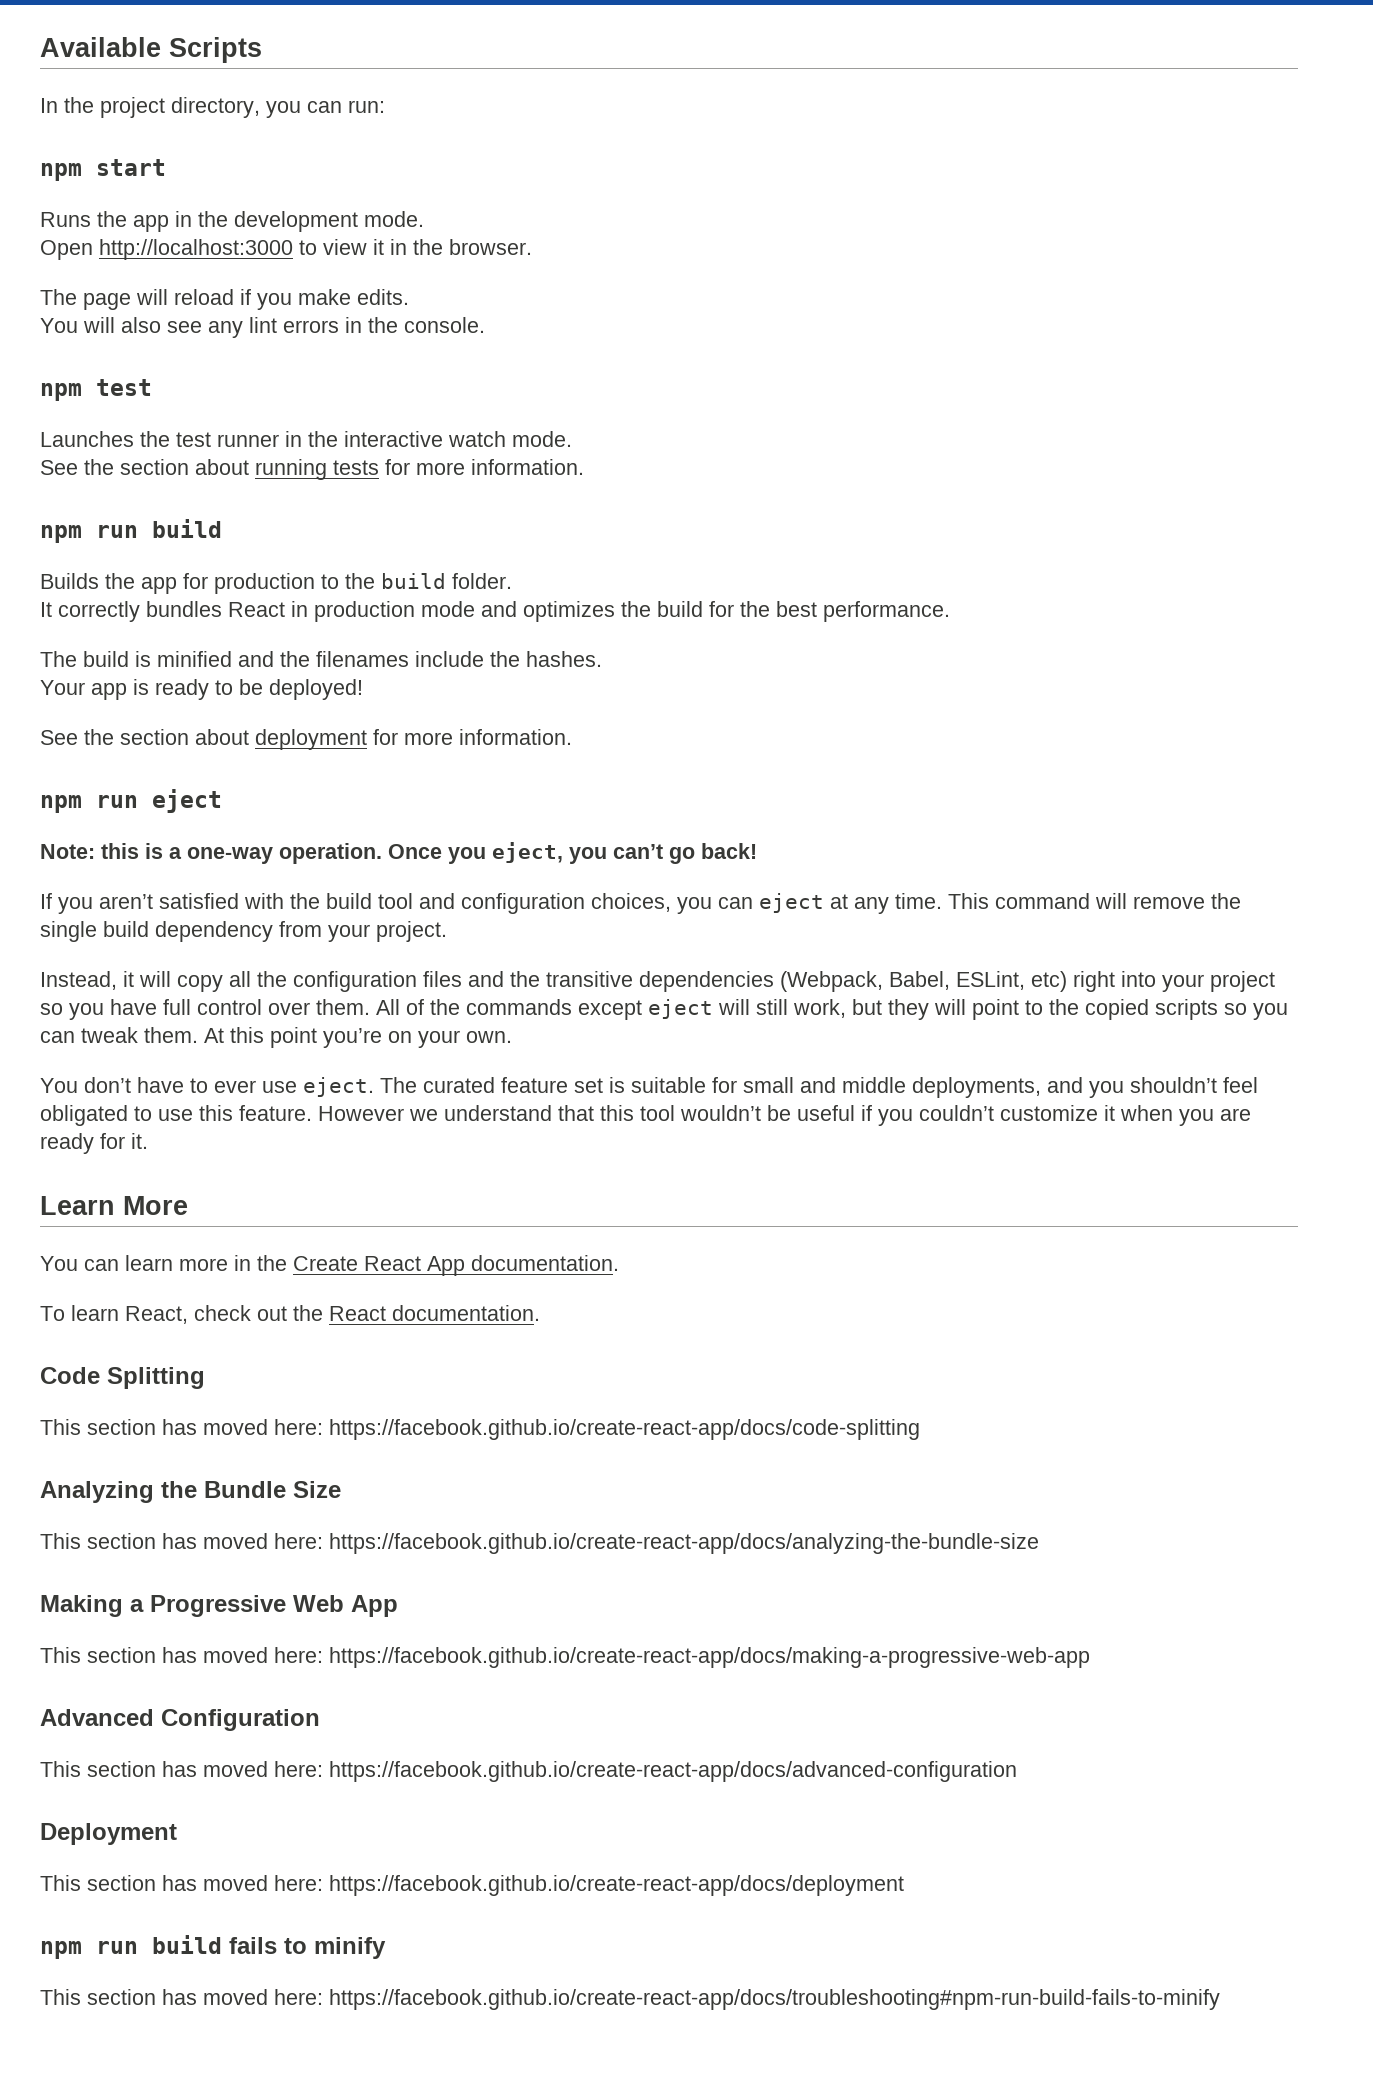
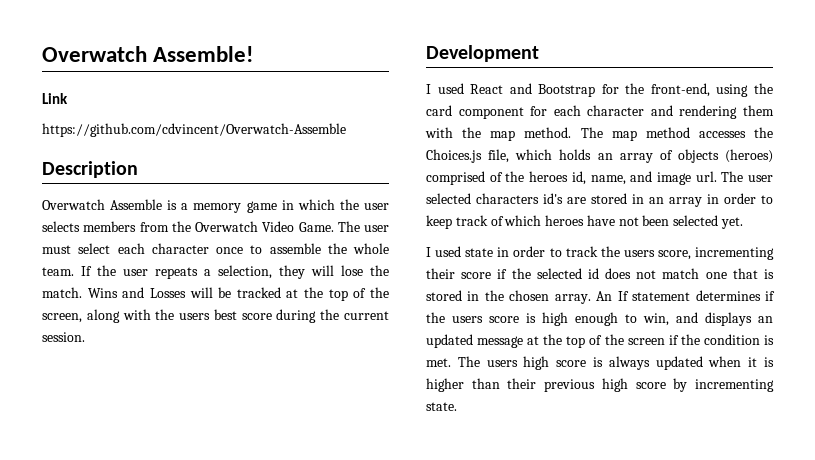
[40,37,262,63] [40,97,385,118] [40,159,166,181] [40,211,424,232] [40,239,532,260] [40,289,409,310] [40,317,485,338] [40,379,152,401] [40,431,572,447] [40,459,584,480] [40,519,222,543] [40,573,512,594] [40,601,950,622] [40,651,602,667] [40,679,363,700] [40,729,572,750] [40,789,222,813] [40,842,757,864] [40,893,1241,914] [40,921,447,942] [40,971,1275,992] [40,999,1288,1020] [40,1027,512,1048] [40,1077,1258,1098] [40,1105,1251,1126] [40,1133,148,1154] [40,1196,188,1215] [40,1255,619,1276] [40,1305,540,1324] [40,1367,205,1389] [40,1419,920,1440] [40,1481,341,1503] [40,1533,1039,1554] [40,1595,398,1617] [40,1647,1090,1668] [40,1709,320,1731] [40,1761,1017,1782] [40,1823,177,1845] [40,1875,904,1896] [40,1935,386,1959] [40,1989,1220,2010] Available Scripts // In the project directory, you can run: // npm start // Runs the app in the development mode. // Open http://localhost:3000 to view it in the browser. // The page will reload if you make edits. // You will also see any lint errors in the console. // npm test // Launches the test runner in the interactive watch mode. // See the section about running tests for more information. // npm run build // Builds the app for production to the build folder. // It correctly bundles React in production mode and optimizes the build for the best performance. // The build is minified and the filenames include the hashes. // Your app is ready to be deployed! // See the section about deployment for more information. // npm run eject // Note: this is a one-way operation. Once you eject, you can’t go back! // If you aren’t satisfied with the build tool and configuration choices, you can eject at any time. This command will remove the single build dependency from your project. // Instead, it will copy all the configuration files and the transitive dependencies (Webpack, Babel, ESLint, etc) right into your project so you have full control over them. All of the commands except eject will still work, but they will point to the copied scripts so you can tweak them. At this point you’re on your own. // You don’t have to ever use eject. The curated feature set is suitable for small and middle deployments, and you shouldn’t feel obligated to use this feature. However we understand that this tool wouldn’t be useful if you couldn’t customize it when you are ready for it. // Learn More // You can learn more in the Create React App documentation. // To learn React, check out the React documentation. // Code Splitting // This section has moved here: https://facebook.github.io/create-react-app/docs/code-splitting // Analyzing the Bundle Size // This section has moved here: https://facebook.github.io/create-react-app/docs/analyzing-the-bundle-size // Making a Progressive Web App // This section has moved here: https://facebook.github.io/create-react-app/docs/making-a-progressive-web-app // Advanced Configuration // This section has moved here: https://facebook.github.io/create-react-app/docs/advanced-configuration // Deployment // This section has moved here: https://facebook.github.io/create-react-app/docs/deployment // npm run build fails to minify // This section has moved here: https://facebook.github.io/create-react-app/docs/troubleshooting#npm-run-build-fails-to-minify -> [42,46,254,62] [42,93,68,104] [42,123,346,137] [42,161,138,178] [42,199,389,213] [42,221,389,232] [42,243,389,254] [42,265,389,279] [42,287,389,301] [42,309,389,323] [42,332,85,342] [426,45,539,62] [426,83,773,97] [426,105,774,119] [425,127,773,141] [426,149,773,163] [426,171,773,185] [426,193,773,207] [426,215,744,229] [426,246,774,260] [426,268,774,279] [426,290,775,304] [426,312,773,326] [426,334,774,348] [426,356,774,370] [426,378,774,392] [426,402,457,411] Overwatch Assemble! // Link // https://github.com/cdvincent/Overwatch-Assemble // Description // Overwatch Assemble is a memory game in which the user selects members from the Overwatch Video Game. The user must select each character once to assemble the whole team. If the user repeats a selection, they will lose the match. Wins and Losses will be tracked at the top of the screen, along with the users best score during the current session. // Development // I used React and Bootstrap for the front-end, using the card component for each character and rendering them with the map method. The map method accesses the Choices.js file, which holds an array of objects (heroes) comprised of the heroes id, name, and image url. The user selected characters id's are stored in an array in order to keep track of which heroes have not been selected yet. // I used state in order to track the users score, incrementing their score if the selected id does not match one that is stored in the chosen array. An If statement determines if the users score is high enough to win, and displays an updated message at the top of the screen if the condition is met. The users high score is always updated when it is higher than their previous high score by incrementing state.

